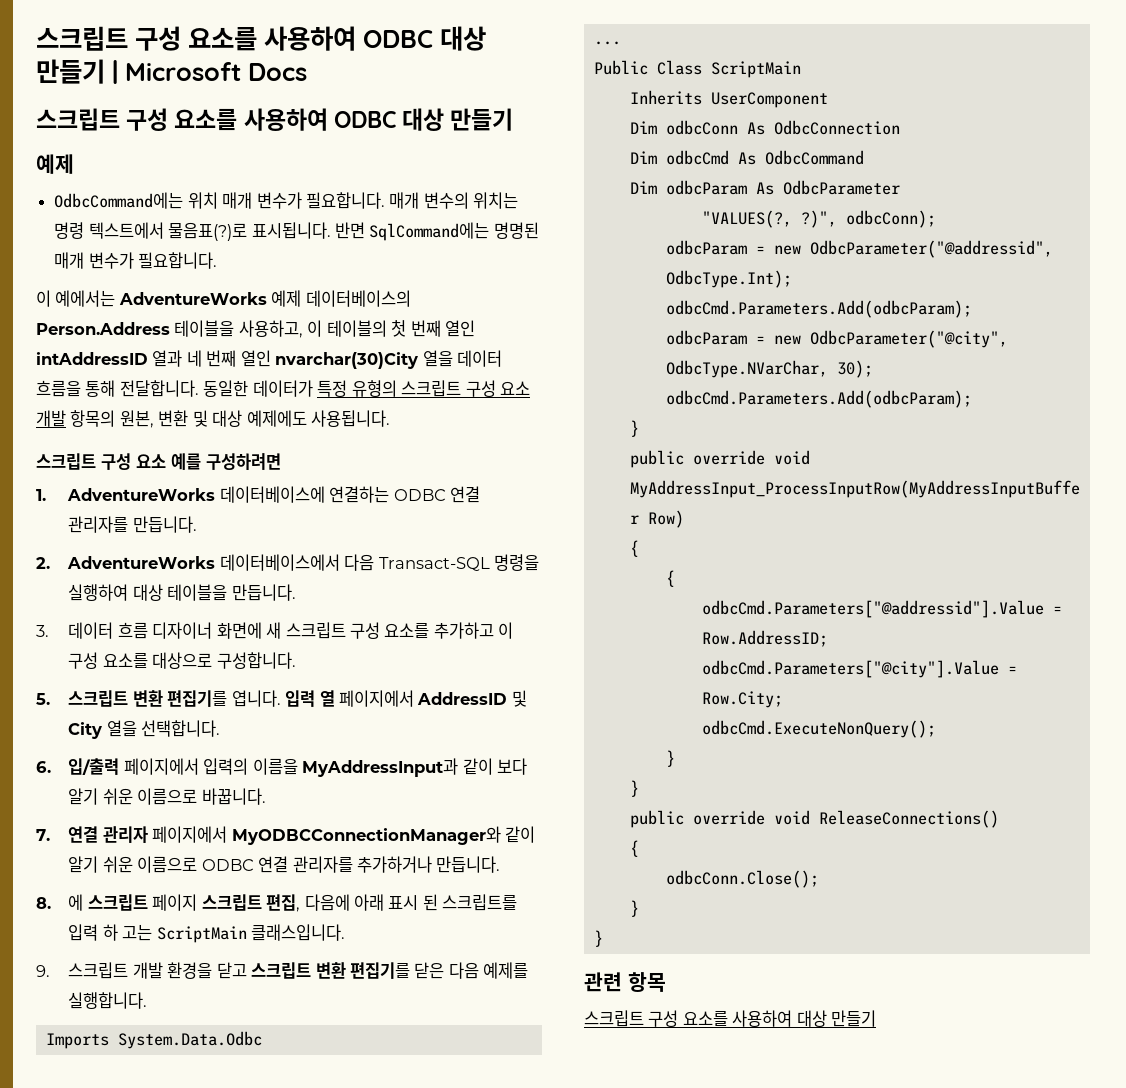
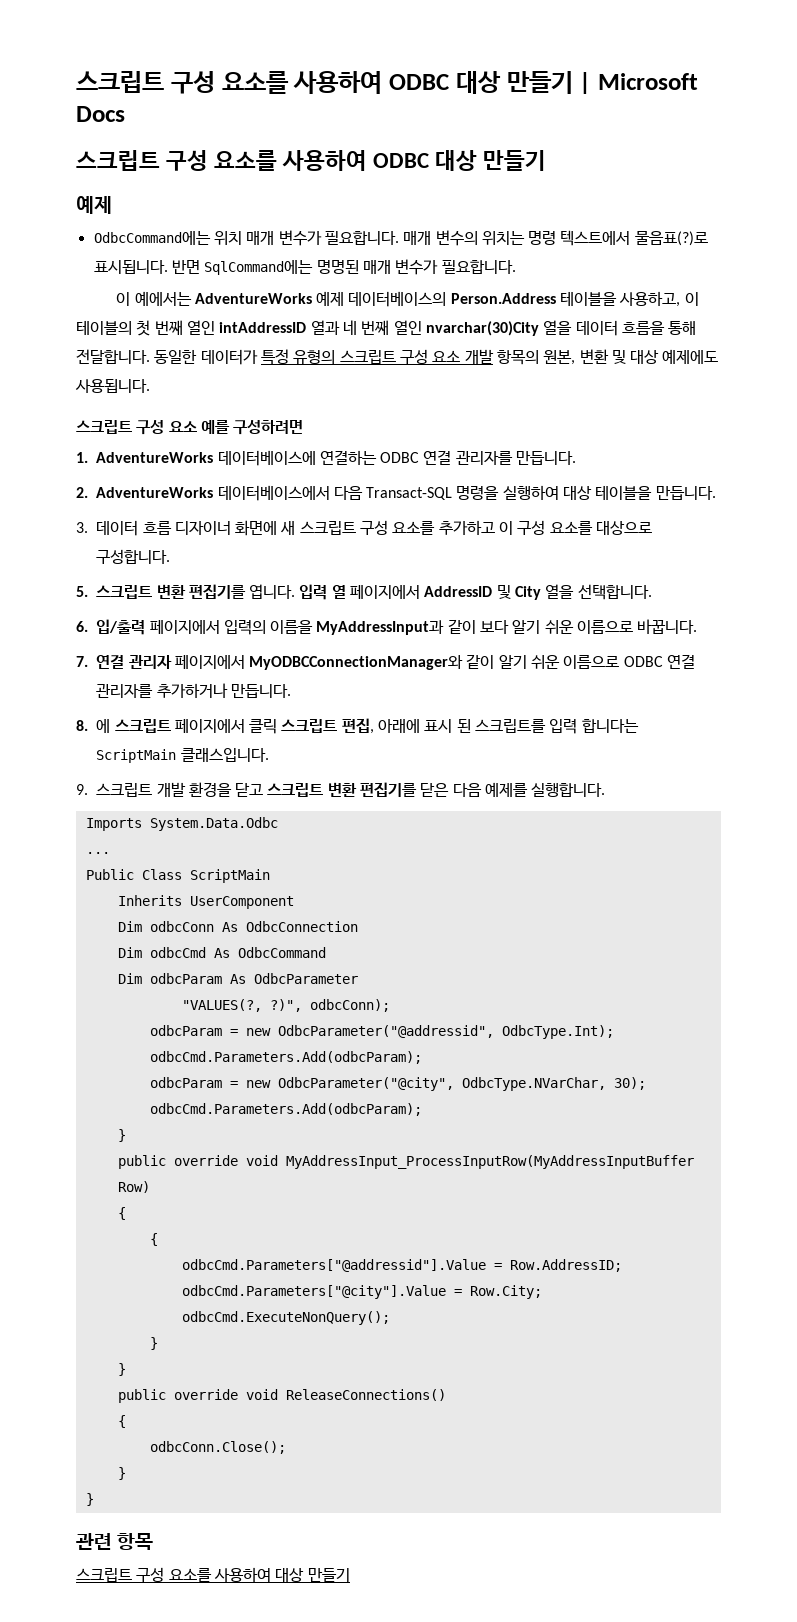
[152,894,384,912] 페이지 스크립트 편집, 다음에 아래 -> [174,718,421,734] 페이지에서 클릭 스크립트 편집, 아래에
[102,924,153,941] 하 고는 -> [581,719,639,733] 합니다는

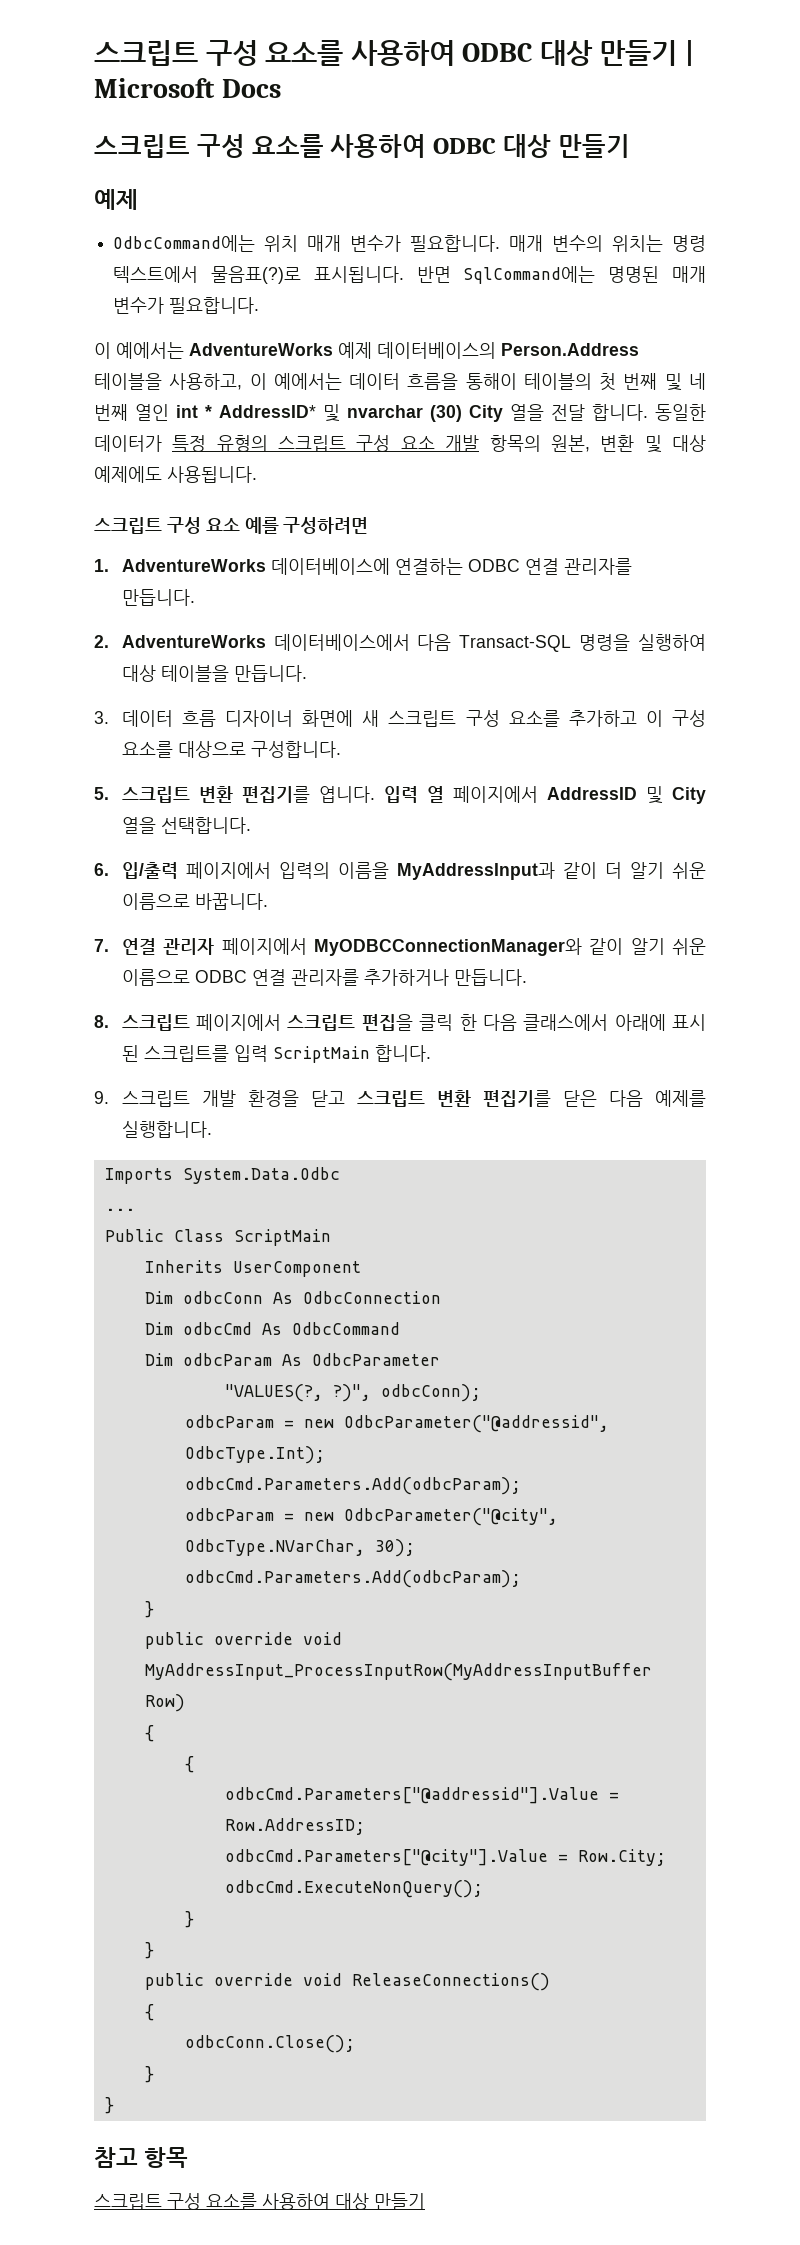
[76,320,697,336] [76,349,150,364] 테이블의 첫 번째 열인 intAddressID 열과 네 번째 열인 nvarchar(30)City 열을 데이터 흐름을 통해 전달합니다. -> [273,373,706,391] [94,404,648,422] 예에서는 데이터 흐름을 통해이 테이블의 첫 번째 및 네 번째 열인 int * AddressID* 및 nvarchar (30) City 열을 전달 합니다.
[480,620,510,634] 보다 -> [604,862,622,879] 더
[96,719,111,733] 에 -> (109, 1021) none
[249,718,374,734] 클릭 스크립트 편집, -> [287,1014,609,1031] 스크립트 편집을 클릭 한 다음 클래스에서
[581,719,639,733] [96,748,269,763] 합니다는 ScriptMain 클래스입니다. -> [272,1045,431,1063] ScriptMain 합니다.
[76,1533,112,1550] 관련 -> [94,2147,138,2168] 참고

